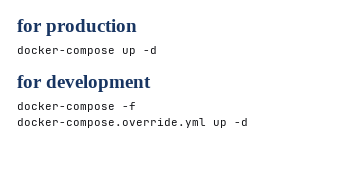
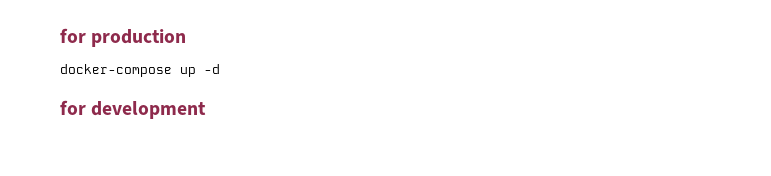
[17,102,136,112] [17,118,248,128] // docker-compose -f docker-compose.override.yml up -d -> (207, 110) none

